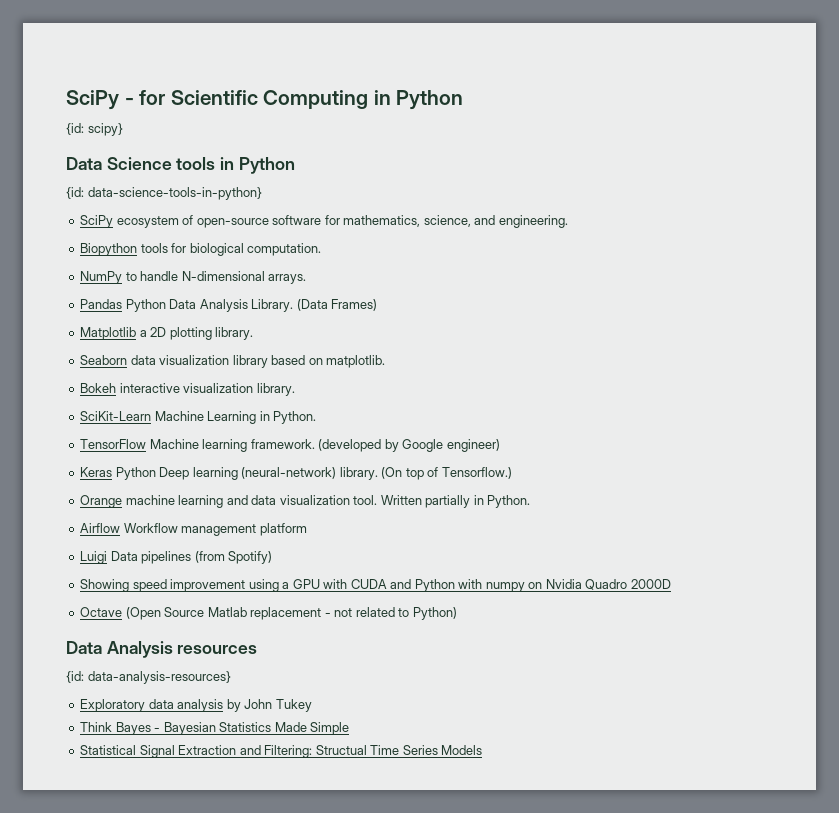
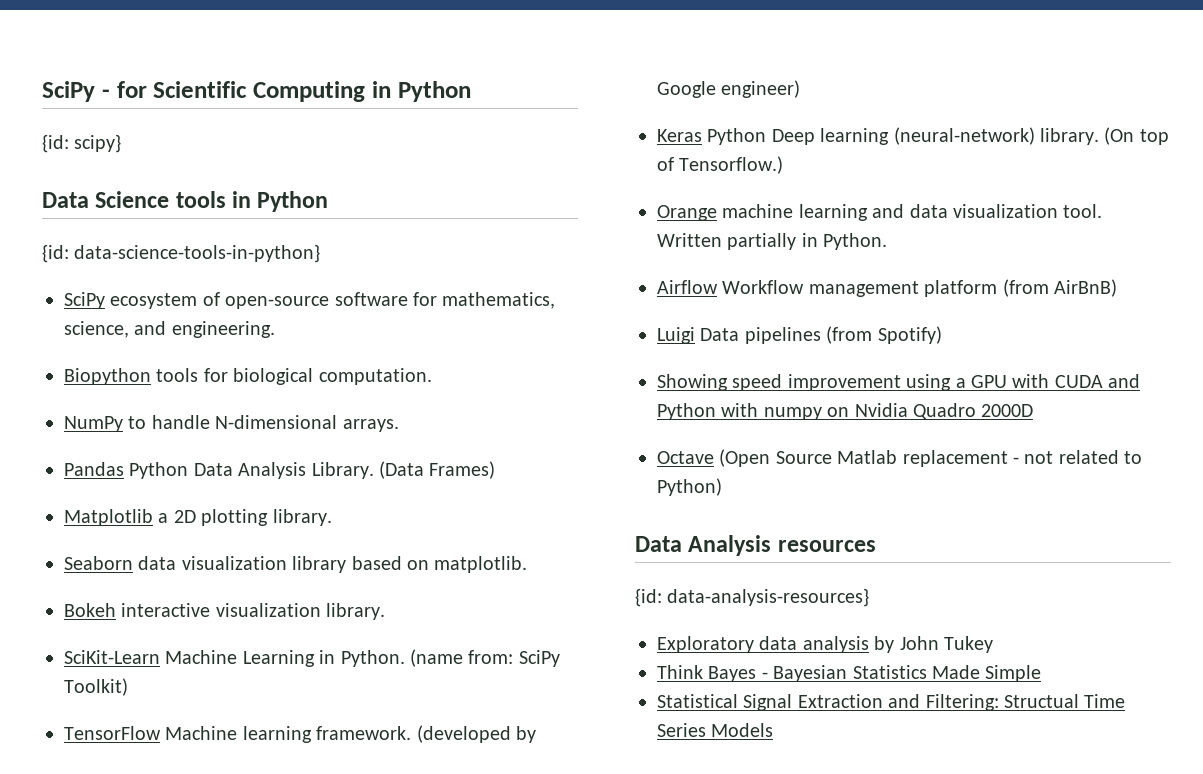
(317, 417) none -> [409,649,560,667] [64,678,128,696] (name from: SciPy Toolkit)
(307, 529) none -> [1002,279,1117,297] (from AirBnB)

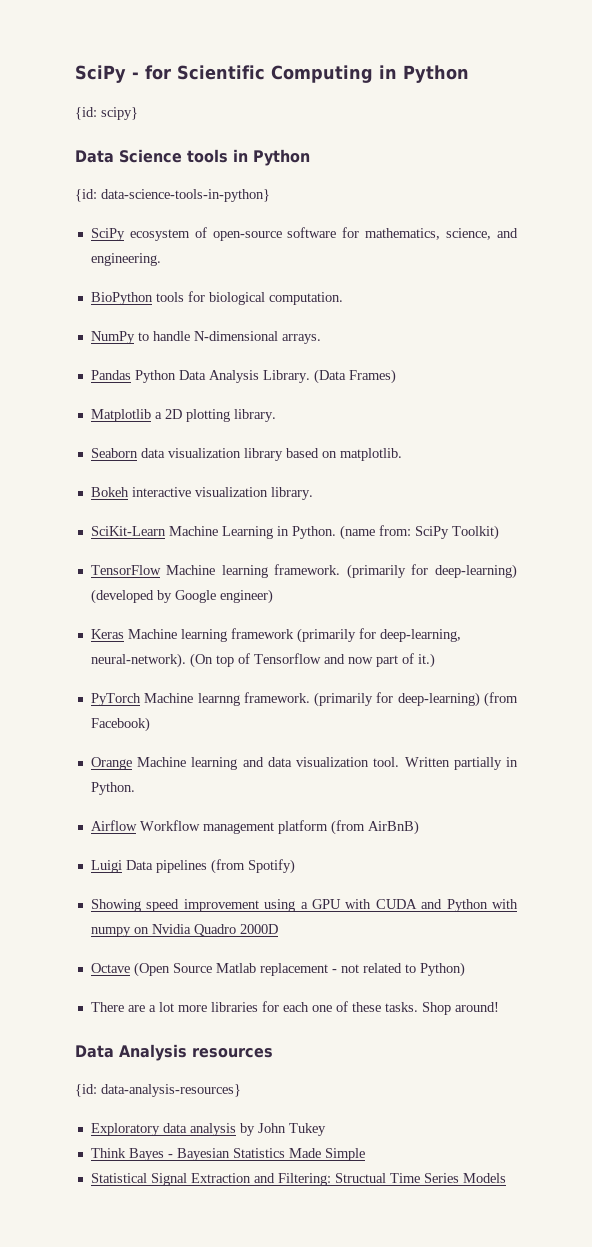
[64,368,151,385] Biopython -> [90,292,153,305] BioPython
(412, 733) none -> [346,564,517,579] (primarily for deep-learning)
[707,127,1169,145] [657,156,784,174] Python Deep learning (neural-network) library. (On top of Tensorflow.) -> [127,628,461,643] [90,653,435,668] [90,692,518,707] [90,717,150,732] Machine learning framework (primarily for deep-learning, neural-network). (On top of Tensorflow and now part of it.) // PyTorch Machine learnng framework. (primarily for deep-learning) (from Facebook)
[722,204,794,218] machine -> [137,757,187,767] Machine
(722, 487) none -> [90,1001,499,1015] // There are a lot more libraries for each one of these tasks. Shop around!

